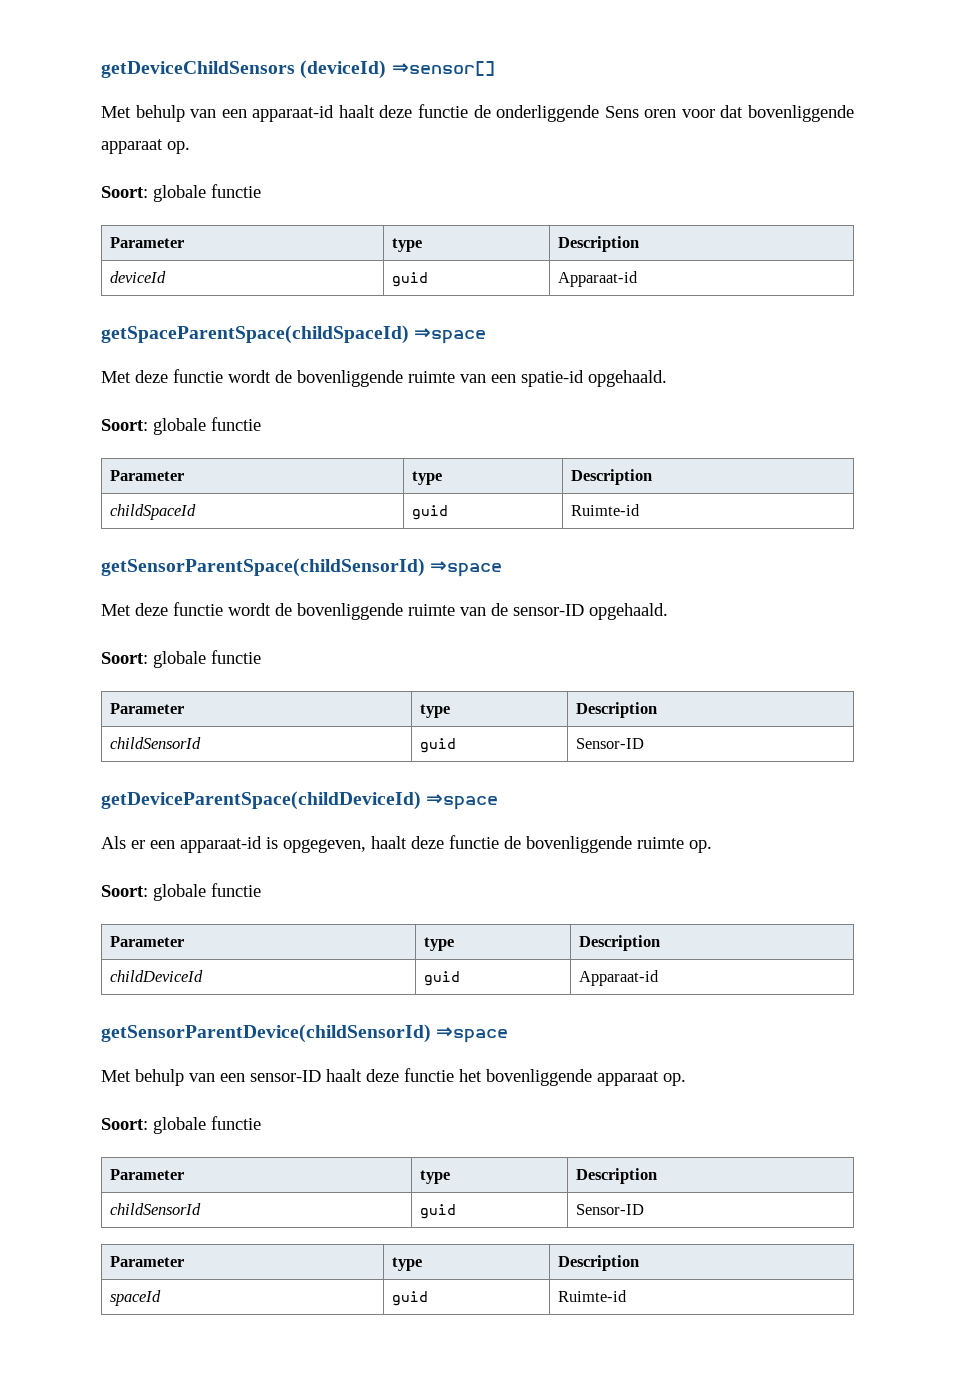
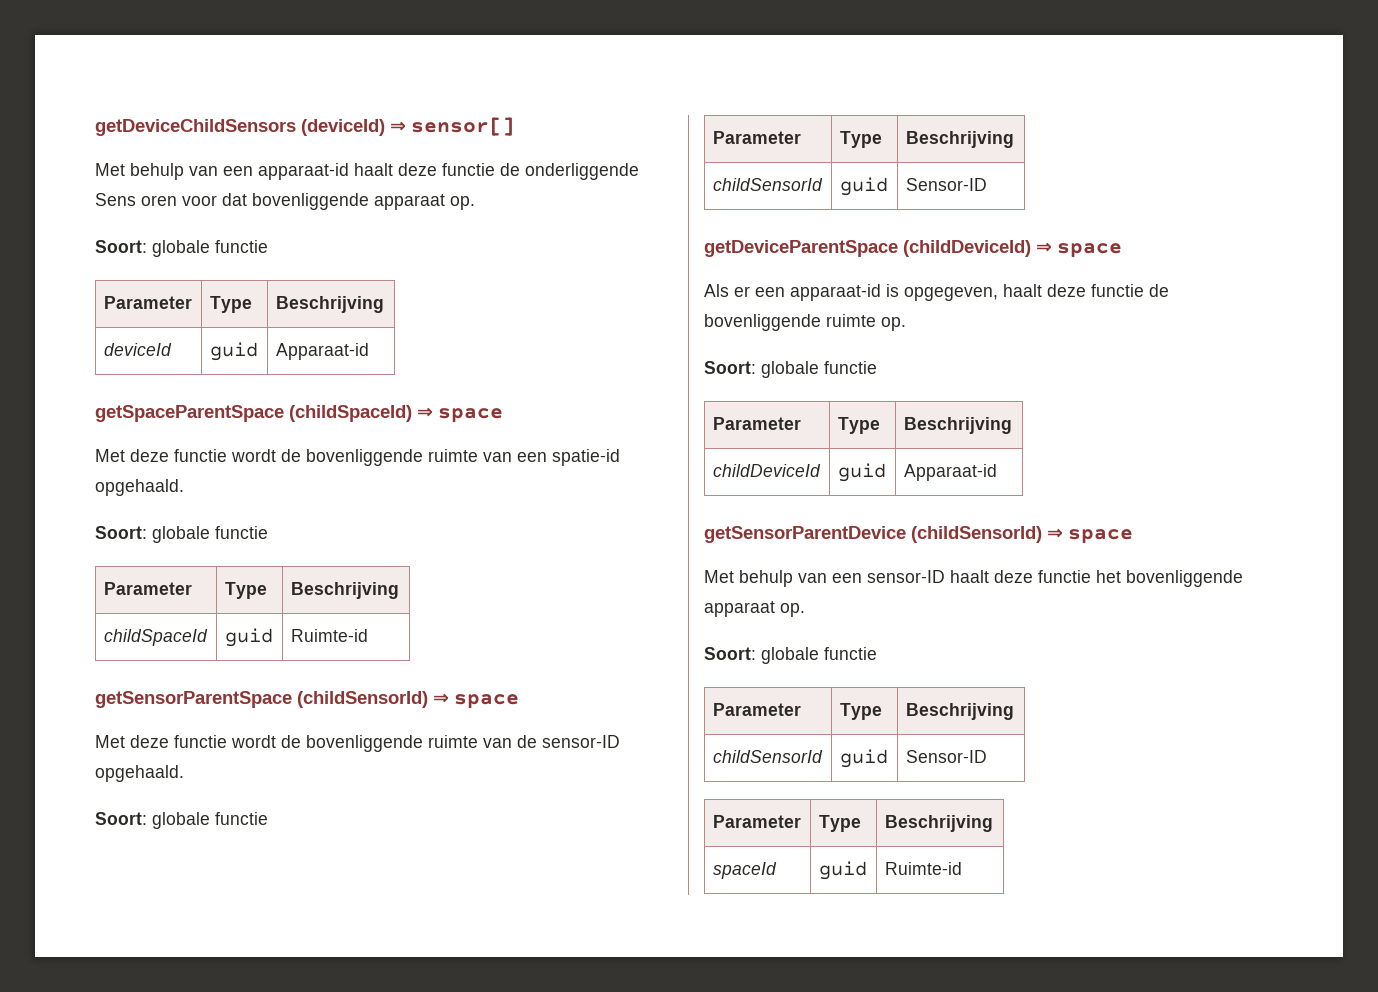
[391,61,495,76] ⇒sensor[] -> [390,117,515,136] ⇒ sensor[]
[391,238,422,252] [557,236,639,252] type | Description -> [209,296,252,313] [275,296,384,313] Type | Beschrijving
[101,325,487,344] getSpaceParentSpace(childSpaceId) ⇒space -> [95,405,503,423] getSpaceParentSpace (childSpaceId) ⇒ space
[411,471,442,485] [570,469,652,485] type | Description -> [224,582,267,599] [290,582,399,599] Type | Beschrijving
[101,558,503,577] getSensorParentSpace(childSensorId) ⇒space -> [95,691,519,709] getSensorParentSpace (childSensorId) ⇒ space
[419,704,450,718] [575,702,657,718] [109,737,201,749] [419,738,456,753] [575,738,644,749] [101,791,499,810] type | Description // childSensorId | guid | Sensor-ID // getDeviceParentSpace(childDeviceId) ⇒space -> [839,131,882,148] [905,131,1014,148] [712,178,823,191] [839,177,888,196] [905,178,987,191] [704,240,1122,258] Type | Beschrijving // childSensorId | guid | Sensor-ID // getDeviceParentSpace (childDeviceId) ⇒ space
[423,937,454,951] [578,935,660,951] type | Description -> [837,417,880,434] [903,417,1012,434] Type | Beschrijving
[101,1024,509,1043] getSensorParentDevice(childSensorId) ⇒space -> [704,526,1133,544] getSensorParentDevice (childSensorId) ⇒ space
[419,1170,450,1184] [575,1168,657,1184] type | Description -> [839,703,882,720] [905,703,1014,720] Type | Beschrijving
[391,1257,422,1271] [557,1255,639,1271] type | Description -> [818,815,861,832] [884,815,993,832] Type | Beschrijving

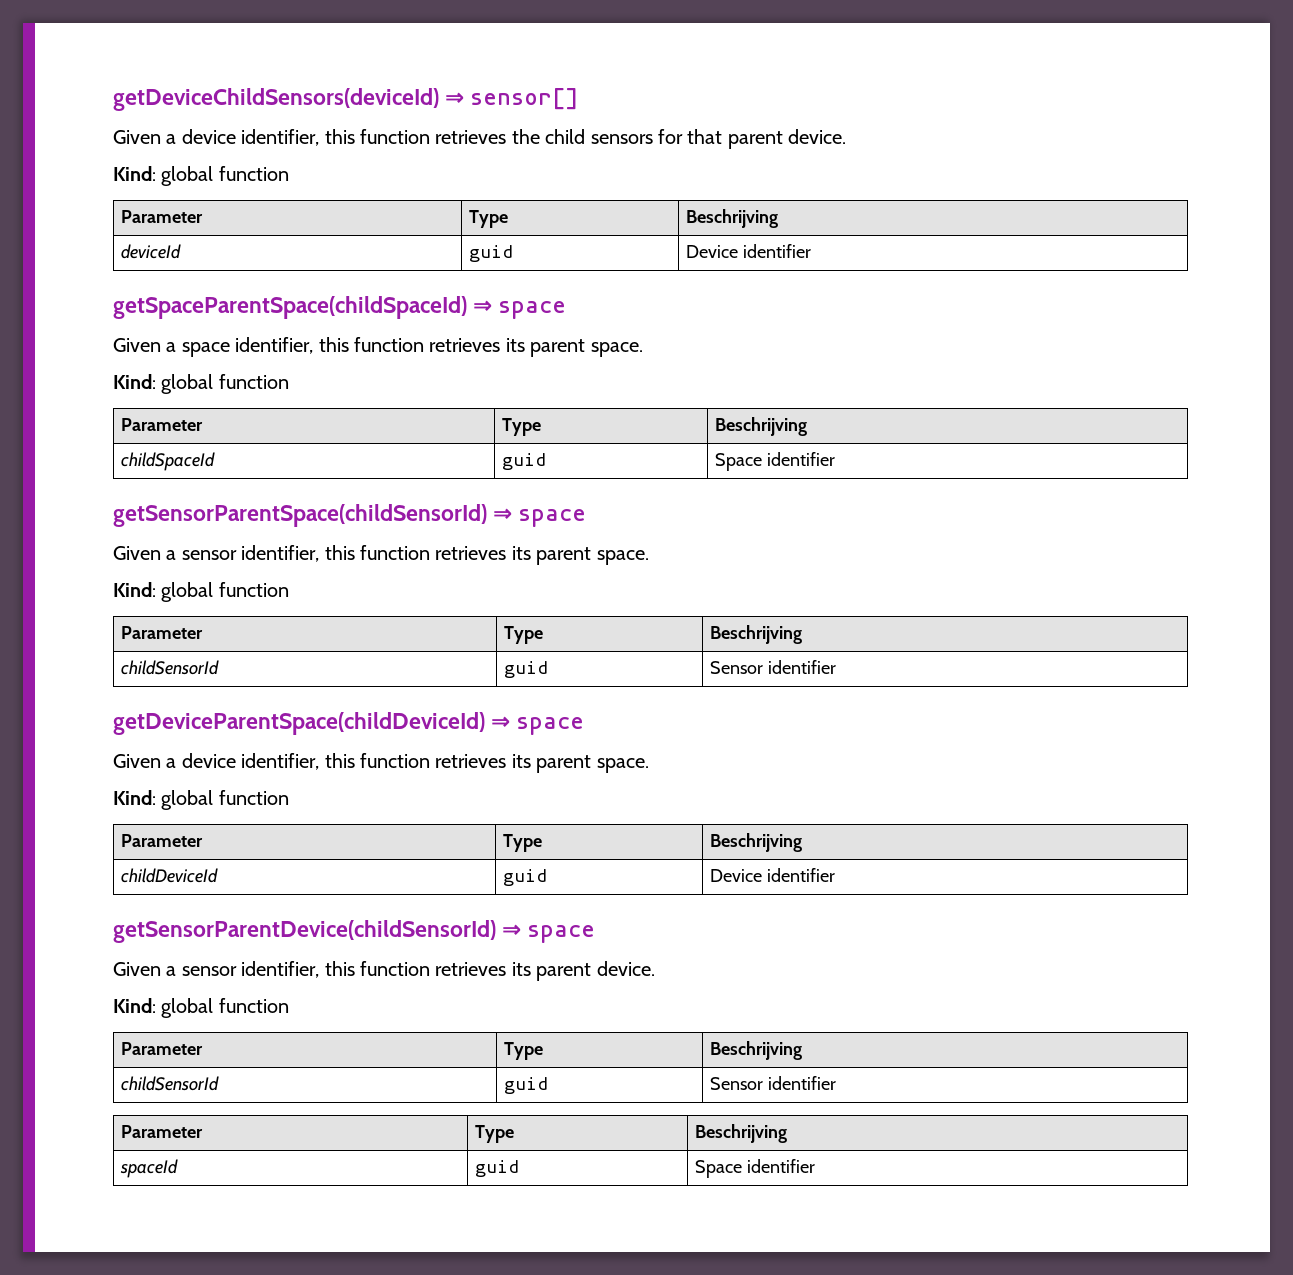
[95,119,385,136] getDeviceChildSensors (deviceId) -> [113,88,439,111] getDeviceChildSensors(deviceId)
[95,163,639,180] [95,193,475,210] [95,240,268,257] Met behulp van een apparaat-id haalt deze functie de onderliggende Sens oren voor dat bovenliggende apparaat op. // Soort: globale functie -> [113,129,847,149] [113,166,289,186] Given a device identifier, this function retrieves the child sensors for that parent device. // Kind: global function
[275,343,369,360] [95,405,503,423] [95,449,620,466] [95,479,184,496] [95,526,268,543] Apparaat-id // getSpaceParentSpace (childSpaceId) ⇒ space // Met deze functie wordt de bovenliggende ruimte van een spatie-id opgehaald. // Soort: globale functie -> [686,244,812,258] [113,296,567,319] [113,337,643,357] [113,374,289,394] Device identifier // getSpaceParentSpace(childSpaceId) ⇒ space // Given a space identifier, this function retrieves its parent space. // Kind: global function
[290,629,368,642] [95,691,519,709] [95,735,620,752] [95,765,184,782] [95,812,268,829] [712,131,801,144] [839,131,882,148] [905,131,1014,148] [712,178,823,191] [839,177,888,196] [905,178,987,191] [704,240,1122,258] [704,284,1169,301] [704,314,906,331] [704,361,877,378] Ruimte-id // getSensorParentSpace (childSensorId) ⇒ space // Met deze functie wordt de bovenliggende ruimte van de sensor-ID opgehaald. // Soort: globale functie // Parameter | Type | Beschrijving // childSensorId | guid | Sensor-ID // getDeviceParentSpace (childDeviceId) ⇒ space // Als er een apparaat-id is opgegeven, haalt deze functie de bovenliggende ruimte op. // Soort: globale functie -> [715,452,836,471] [113,504,587,527] [113,545,649,565] [113,582,289,602] [121,626,204,639] [504,626,544,644] [710,625,803,644] [121,660,220,675] [504,661,549,678] [710,660,837,674] [113,712,585,735] [113,753,649,773] [113,790,289,810] Space identifier // getSensorParentSpace(childSensorId) ⇒ space // Given a sensor identifier, this function retrieves its parent space. // Kind: global function // Parameter | Type | Beschrijving // childSensorId | guid | Sensor identifier // getDeviceParentSpace(childDeviceId) ⇒ space // Given a device identifier, this function retrieves its parent space. // Kind: global function
[903,464,997,481] [704,526,1133,544] [704,570,1243,587] [704,601,805,617] [704,647,877,664] [712,703,801,716] [839,703,882,720] [905,703,1014,720] [712,750,823,763] [839,749,888,768] [905,750,987,763] Apparaat-id // getSensorParentDevice (childSensorId) ⇒ space // Met behulp van een sensor-ID haalt deze functie het bovenliggende apparaat op. // Soort: globale functie // Parameter | Type | Beschrijving // childSensorId | guid | Sensor-ID -> [710,868,836,882] [113,920,596,943] [113,961,655,981] [113,998,289,1018] [121,1042,204,1055] [504,1042,544,1060] [710,1041,803,1060] [121,1076,220,1091] [504,1077,549,1094] [710,1076,837,1090] Device identifier // getSensorParentDevice(childSensorId) ⇒ space // Given a sensor identifier, this function retrieves its parent device. // Kind: global function // Parameter | Type | Beschrijving // childSensorId | guid | Sensor identifier
[884,862,962,875] Ruimte-id -> [695,1159,816,1178] Space identifier

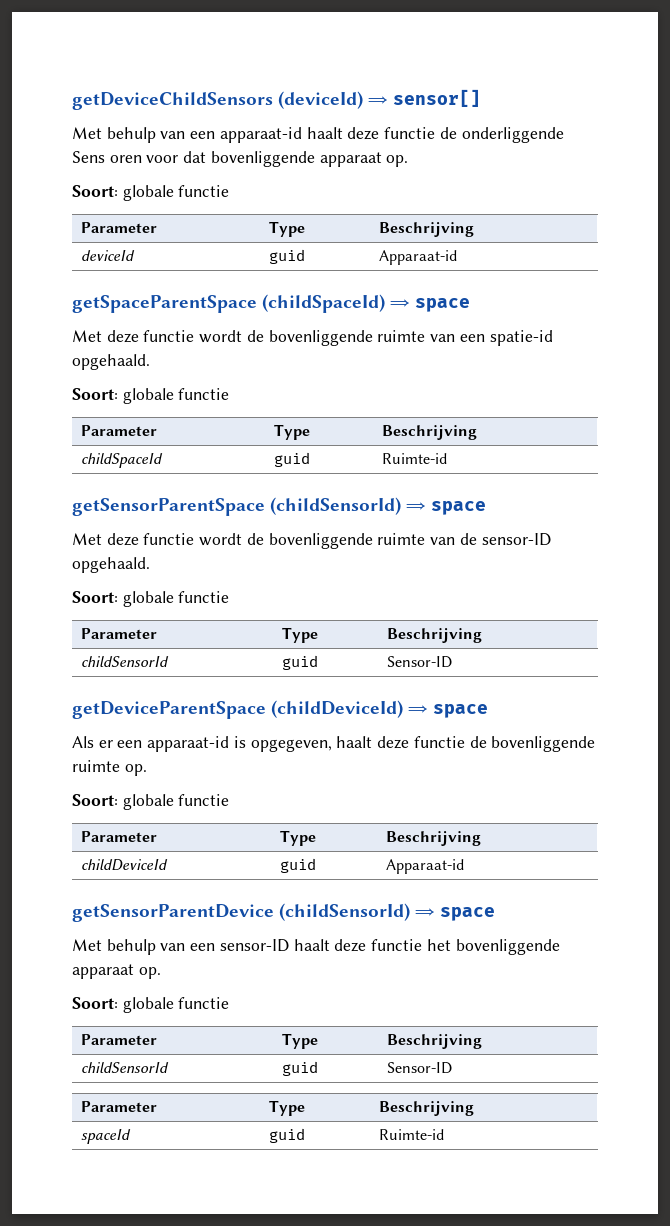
[113,88,439,111] getDeviceChildSensors(deviceId) -> [72,91,364,110] getDeviceChildSensors (deviceId)
[113,129,847,149] [113,166,289,186] Given a device identifier, this function retrieves the child sensors for that parent device. // Kind: global function -> [72,127,564,143] [72,151,409,167] [72,185,230,201] Met behulp van een apparaat-id haalt deze functie de onderliggende Sens oren voor dat bovenliggende apparaat op. // Soort: globale functie
[686,244,812,258] [113,296,567,319] [113,337,643,357] [113,374,289,394] Device identifier // getSpaceParentSpace(childSpaceId) ⇒ space // Given a space identifier, this function retrieves its parent space. // Kind: global function -> [379,250,458,265] [72,294,471,313] [72,330,553,346] [72,354,150,370] [72,388,230,404] Apparaat-id // getSpaceParentSpace (childSpaceId) ⇒ space // Met deze functie wordt de bovenliggende ruimte van een spatie-id opgehaald. // Soort: globale functie
[715,452,836,471] [113,504,587,527] [113,545,649,565] [113,582,289,602] [121,626,204,639] [504,626,544,644] [710,625,803,644] [121,660,220,675] [504,661,549,678] [710,660,837,674] [113,712,585,735] [113,753,649,773] [113,790,289,810] Space identifier // getSensorParentSpace(childSensorId) ⇒ space // Given a sensor identifier, this function retrieves its parent space. // Kind: global function // Parameter | Type | Beschrijving // childSensorId | guid | Sensor identifier // getDeviceParentSpace(childDeviceId) ⇒ space // Given a device identifier, this function retrieves its parent space. // Kind: global function -> [382,453,448,464] [72,497,487,516] [72,533,551,549] [72,557,150,573] [72,591,230,607] [81,628,158,639] [282,627,319,643] [387,628,483,643] [81,656,170,667] [282,655,319,670] [387,656,453,668] [72,700,489,719] [72,736,596,752] [72,760,147,776] [72,794,230,810] Ruimte-id // getSensorParentSpace (childSensorId) ⇒ space // Met deze functie wordt de bovenliggende ruimte van de sensor-ID opgehaald. // Soort: globale functie // Parameter | Type | Beschrijving // childSensorId | guid | Sensor-ID // getDeviceParentSpace (childDeviceId) ⇒ space // Als er een apparaat-id is opgegeven, haalt deze functie de bovenliggende ruimte op. // Soort: globale functie
[710,868,836,882] [113,920,596,943] [113,961,655,981] [113,998,289,1018] [121,1042,204,1055] [504,1042,544,1060] [710,1041,803,1060] [121,1076,220,1091] [504,1077,549,1094] [710,1076,837,1090] Device identifier // getSensorParentDevice(childSensorId) ⇒ space // Given a sensor identifier, this function retrieves its parent device. // Kind: global function // Parameter | Type | Beschrijving // childSensorId | guid | Sensor identifier -> [386,859,465,874] [72,903,496,922] [72,939,560,955] [72,964,161,979] [72,997,230,1013] [81,1034,158,1045] [282,1033,319,1049] [387,1034,483,1049] [81,1062,170,1073] [282,1061,319,1076] [387,1062,453,1074] Apparaat-id // getSensorParentDevice (childSensorId) ⇒ space // Met behulp van een sensor-ID haalt deze functie het bovenliggende apparaat op. // Soort: globale functie // Parameter | Type | Beschrijving // childSensorId | guid | Sensor-ID
[695,1159,816,1178] Space identifier -> [379,1129,445,1140] Ruimte-id

